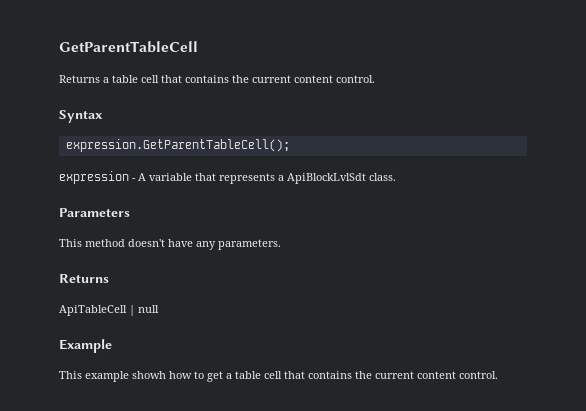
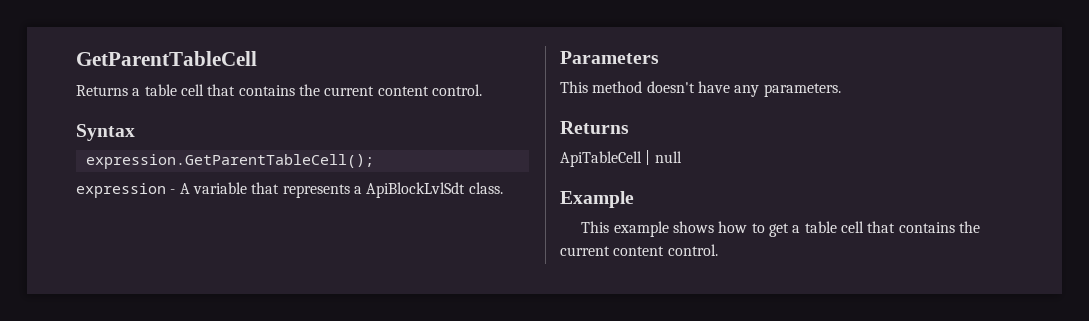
[132,371,166,379] showh -> [672,221,714,233] shows

